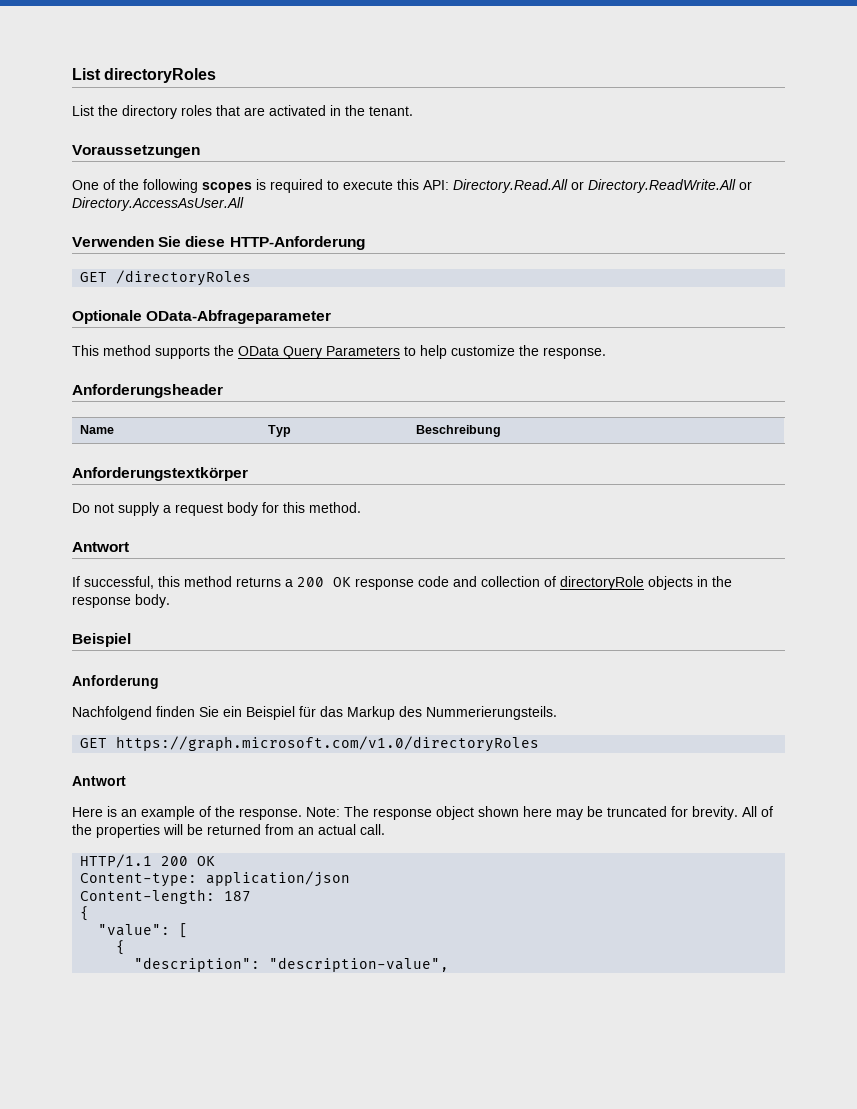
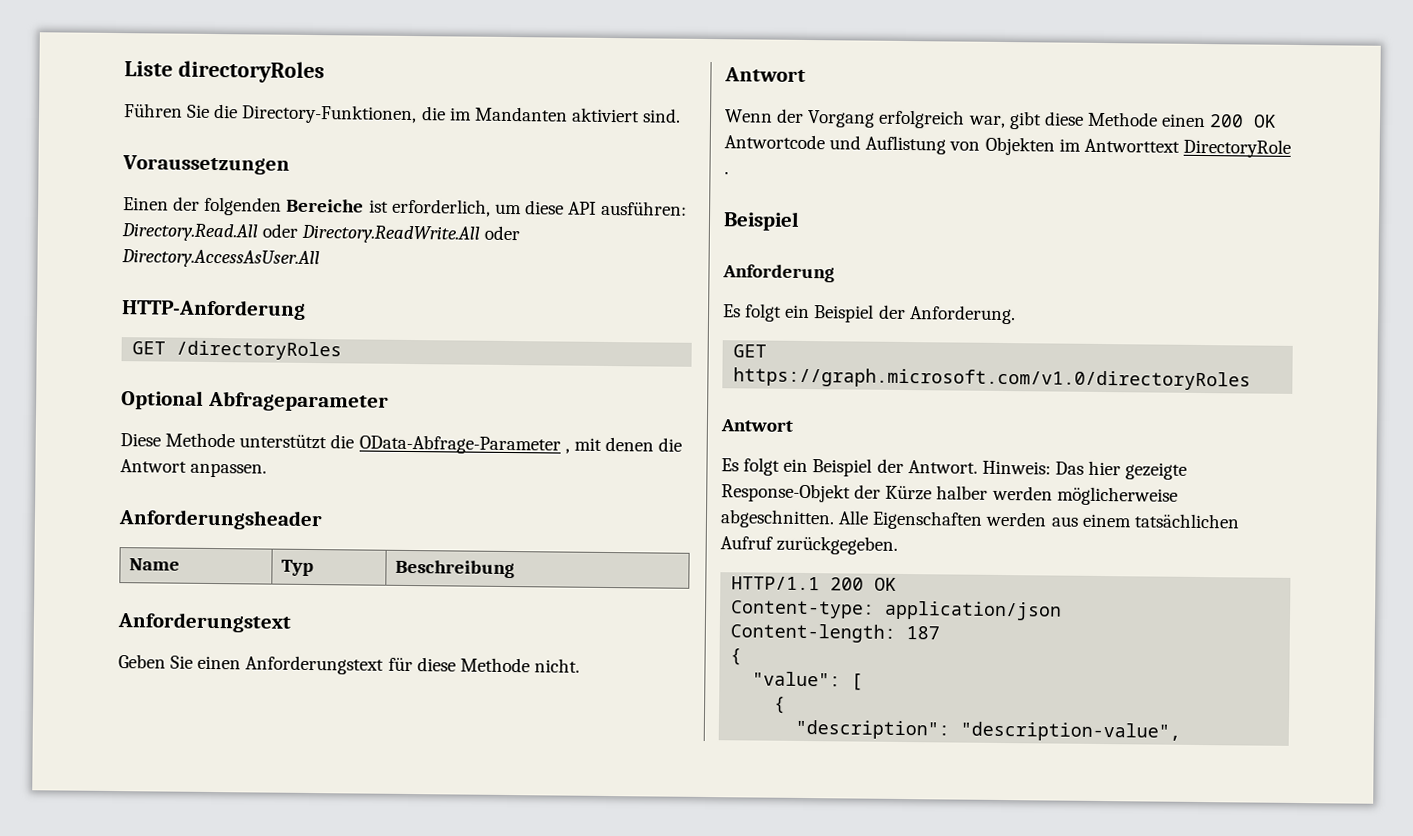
[72,68,101,80] List -> [124,61,173,77] Liste
[72,105,413,119] [72,145,200,158] [72,179,752,193] [72,197,244,211] [72,236,365,250] [80,270,252,286] [72,310,332,324] [72,345,606,359] [72,384,223,398] [80,425,115,434] [268,425,292,437] [416,425,502,437] [72,467,248,481] [72,502,361,516] [72,542,129,552] [72,576,732,590] [72,594,170,608] [72,633,131,647] [72,675,159,689] [72,706,557,720] [80,736,540,752] [72,776,126,786] [72,806,773,820] [72,824,385,838] List the directory roles that are activated in the tenant. // Voraussetzungen // One of the following scopes is required to execute this API: Directory.Read.All or Directory.ReadWrite.All or Directory.AccessAsUser.All // Verwenden Sie diese HTTP-Anforderung // GET /directoryRoles // Optionale OData-Abfrageparameter // This method supports the OData Query Parameters to help customize the response. // Anforderungsheader // Name | Typ | Beschreibung // Anforderungstextkörper // Do not supply a request body for this method. // Antwort // If successful, this method returns a 200 OK response code and collection of directoryRole objects in the response body. // Beispiel // Anforderung // Nachfolgend finden Sie ein Beispiel für das Markup des Nummerierungsteils. // GET https://graph.microsoft.com/v1.0/directoryRoles // Antwort // Here is an example of the response. Note: The response object shown here may be truncated for brevity. All of the properties will be returned from an actual call. -> [124,103,682,125] [122,155,290,175] [123,196,688,217] [121,223,521,244] [121,249,320,269] [121,299,306,320] [132,340,343,361] [121,390,389,412] [120,432,683,455] [120,459,268,478] [118,509,323,531] [128,558,180,571] [280,559,314,577] [394,559,515,579] [117,612,291,633] [118,654,580,675] [724,67,806,82] [724,108,1278,130] [724,134,1291,158] [724,171,729,175] [723,211,800,231] [722,264,835,283] [723,303,1016,325] [733,344,768,358] [733,367,1252,391] [720,419,793,432] [721,457,1188,480] [721,483,1178,506] [720,509,1240,530] [720,535,899,555] Führen Sie die Directory-Funktionen, die im Mandanten aktiviert sind. // Voraussetzungen // Einen der folgenden Bereiche ist erforderlich, um diese API ausführen: Directory.Read.All oder Directory.ReadWrite.All oder Directory.AccessAsUser.All // HTTP-Anforderung // GET /directoryRoles // Optional Abfrageparameter // Diese Methode unterstützt die OData-Abfrage-Parameter , mit denen die Antwort anpassen. // Anforderungsheader // Name | Typ | Beschreibung // Anforderungstext // Geben Sie einen Anforderungstext für diese Methode nicht. // Antwort // Wenn der Vorgang erfolgreich war, gibt diese Methode einen 200 OK Antwortcode und Auflistung von Objekten im Antworttext DirectoryRole . // Beispiel // Anforderung // Es folgt ein Beispiel der Anforderung. // GET https://graph.microsoft.com/v1.0/directoryRoles // Antwort // Es folgt ein Beispiel der Antwort. Hinweis: Das hier gezeigte Response-Objekt der Kürze halber werden möglicherweise abgeschnitten. Alle Eigenschaften werden aus einem tatsächlichen Aufruf zurückgegeben.

